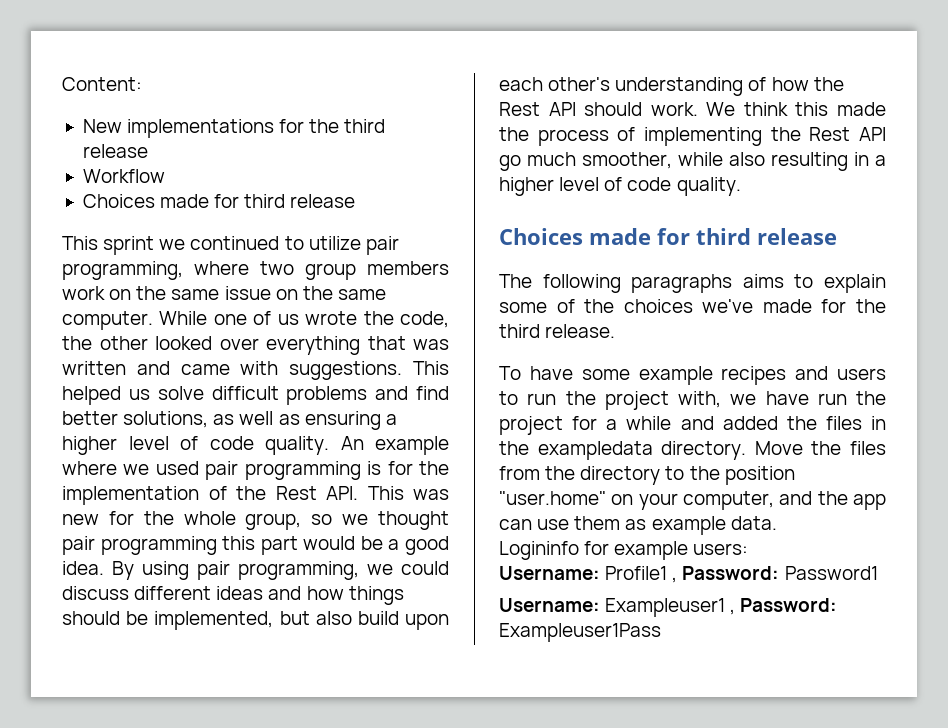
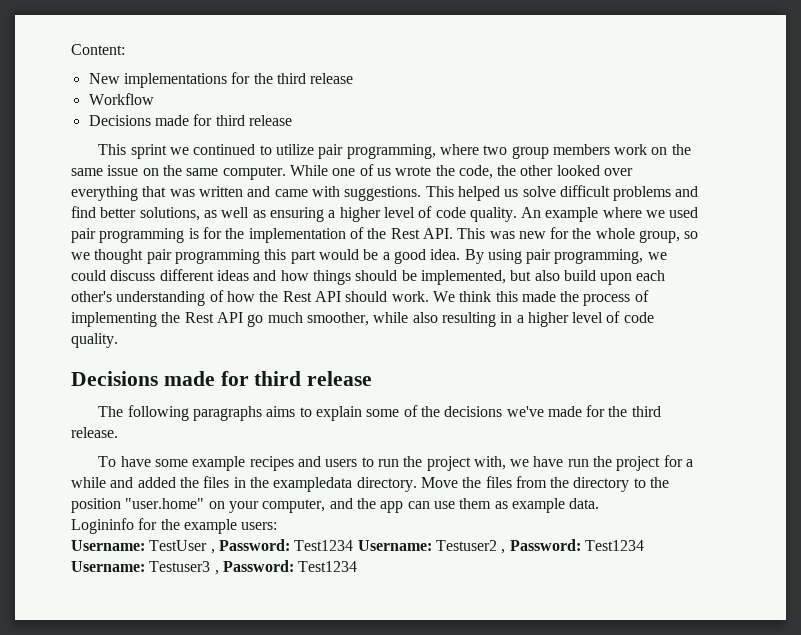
[82,194,155,208] Choices -> [88,115,151,126] Decisions
[499,228,583,245] Choices -> [71,371,158,386] Decisions
[623,299,693,313] choices -> [444,406,503,417] decisions
(610, 548) none -> [160,519,180,530] the
[605,566,878,583] [499,598,838,617] [499,623,661,642] Profile1 , Password: Password1 // Username: Exampleuser1 , Password: Exampleuser1Pass -> [149,539,644,554] [71,560,358,575] TestUser , Password: Test1234 Username: Testuser2 , Password: Test1234 Username: Testuser3 , Password: Test1234

